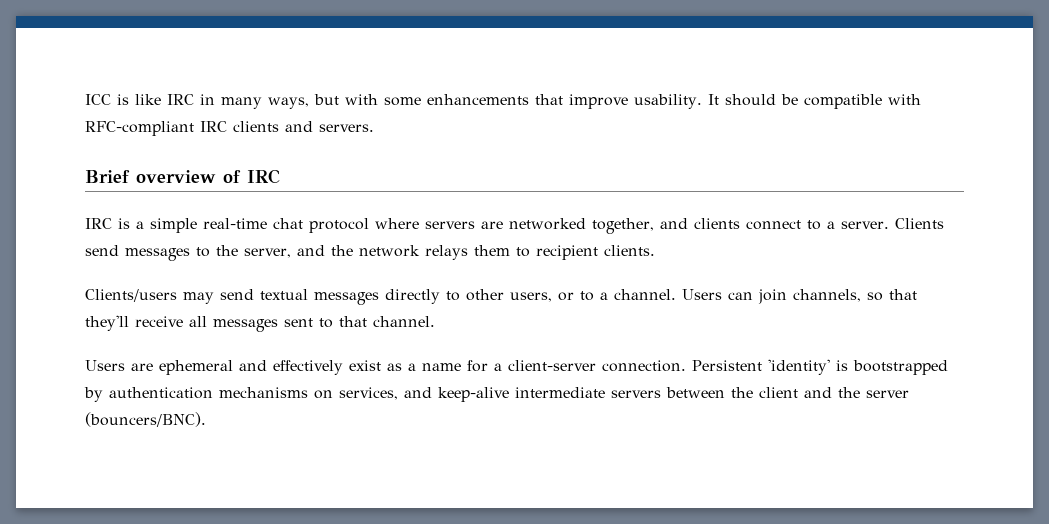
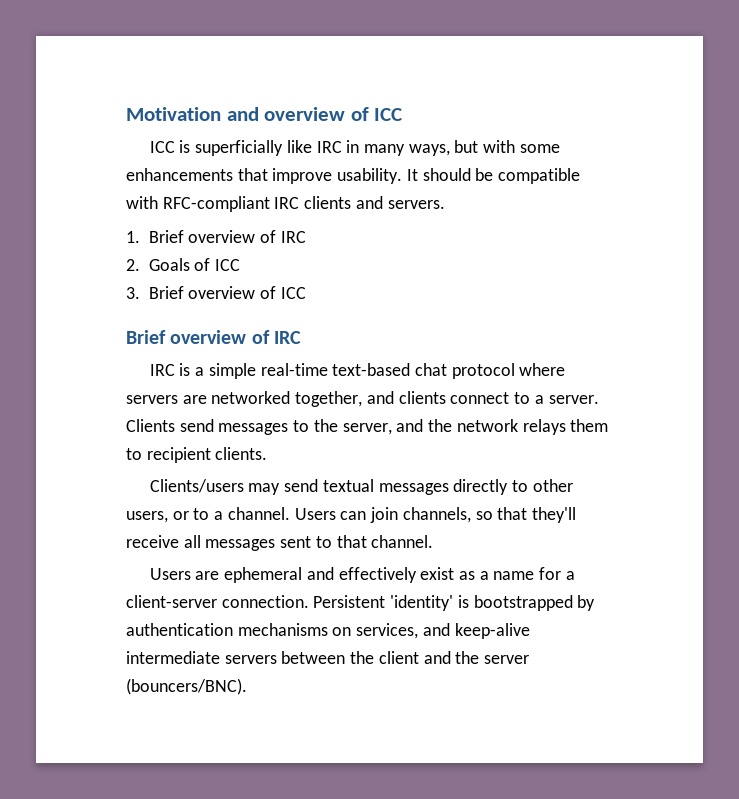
(85, 99) none -> [126,107,403,121] Motivation and overview of ICC //
(129, 99) none -> [195,140,284,156] superficially
(374, 128) none -> [126,230,306,243] [126,258,241,271] [126,286,306,299] // 1. Brief overview of IRC // 2. Goals of ICC // 3. Brief overview of ICC
(267, 223) none -> [332,363,411,376] text-based

